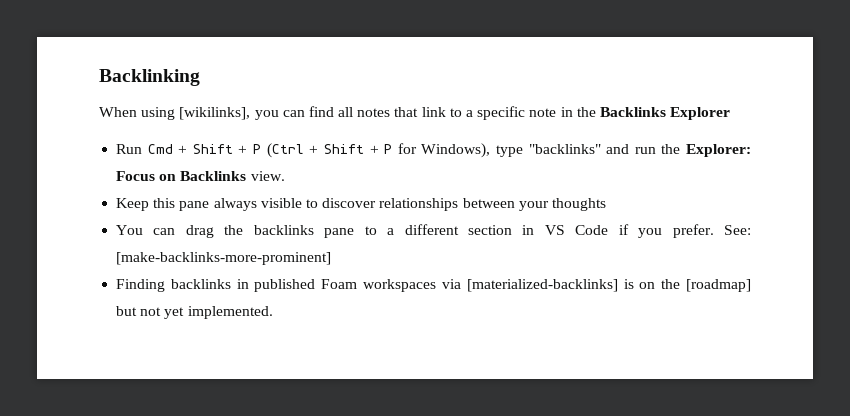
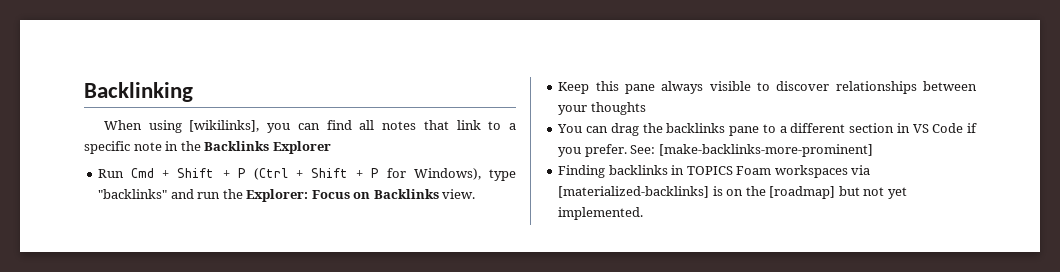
[254,279,316,292] published -> [686,166,733,175] TOPICS

